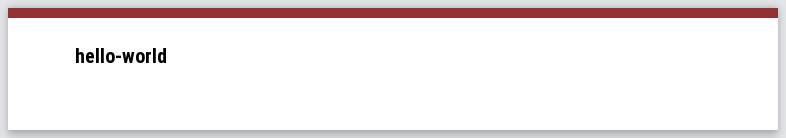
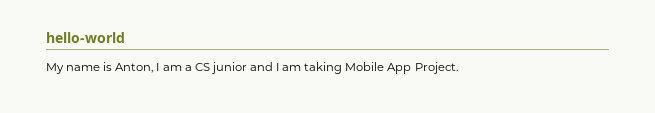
(167, 55) none -> [46,62,458,74] // My name is Anton, I am a CS junior and I am taking Mobile App Project.

